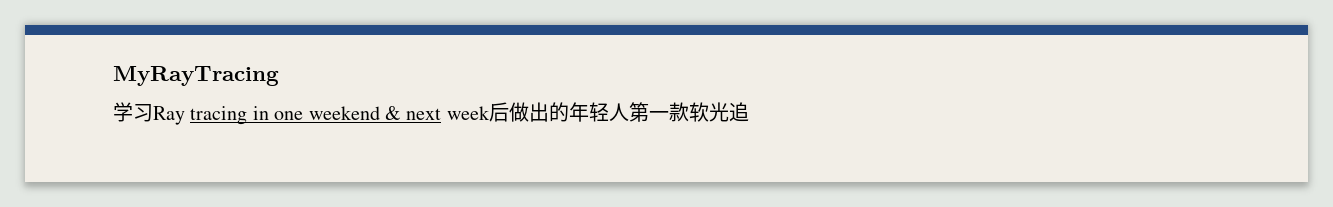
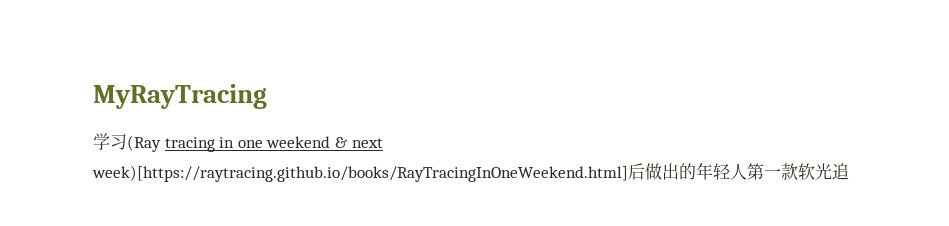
[153,106,185,125] Ray -> [127,135,161,152] (Ray
[446,106,490,120] week -> [92,165,628,182] week)[https://raytracing.github.io/books/RayTracingInOneWeekend.html]

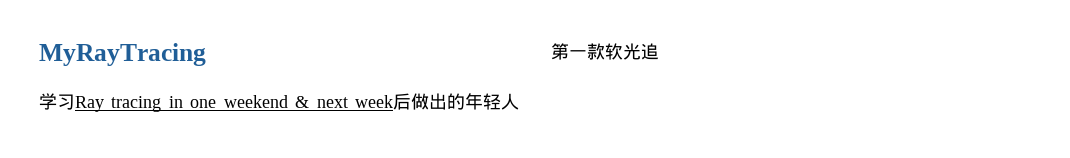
[127,135,161,152] (Ray -> [75,96,104,112] Ray
[92,165,628,182] week)[https://raytracing.github.io/books/RayTracingInOneWeekend.html] -> [355,95,393,108] week

